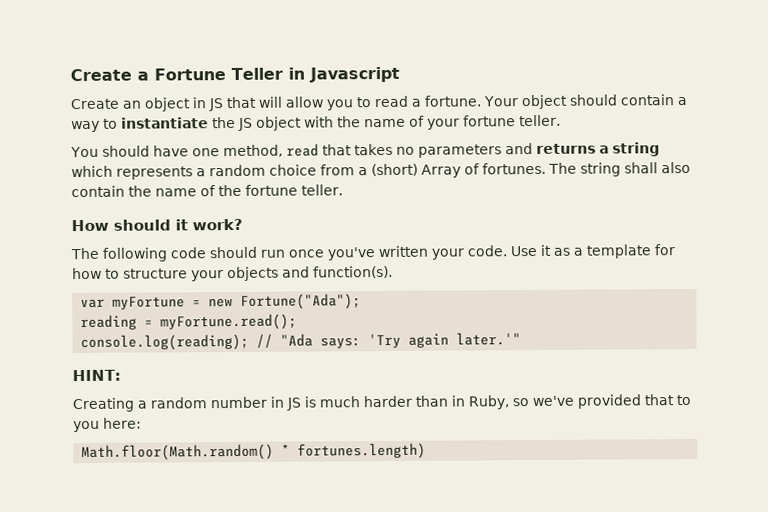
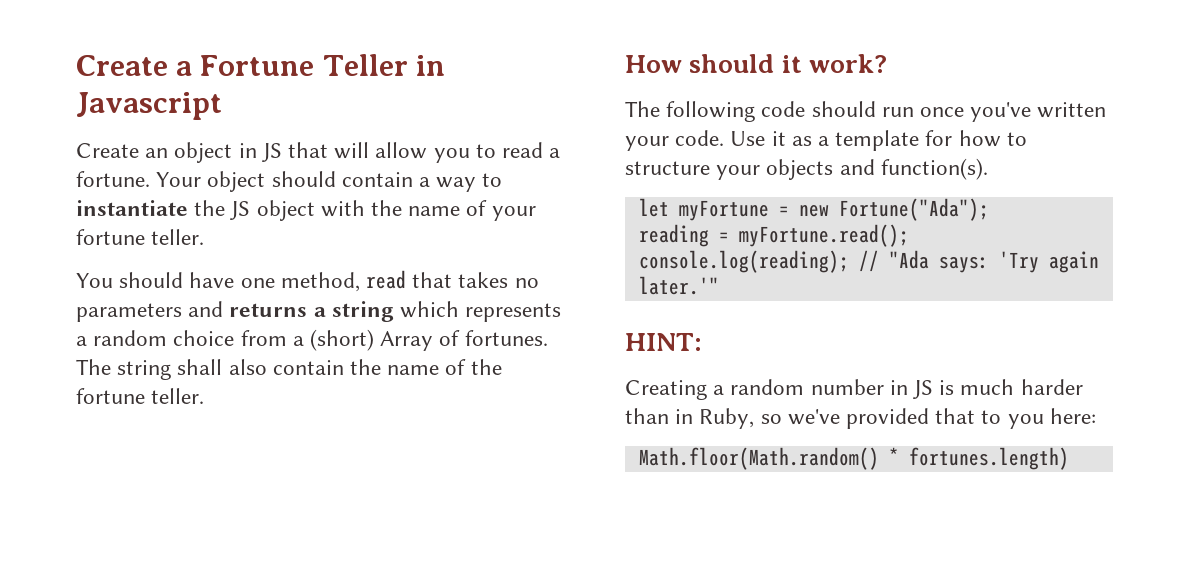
[80,298,106,309] var -> [638,198,669,217] let

